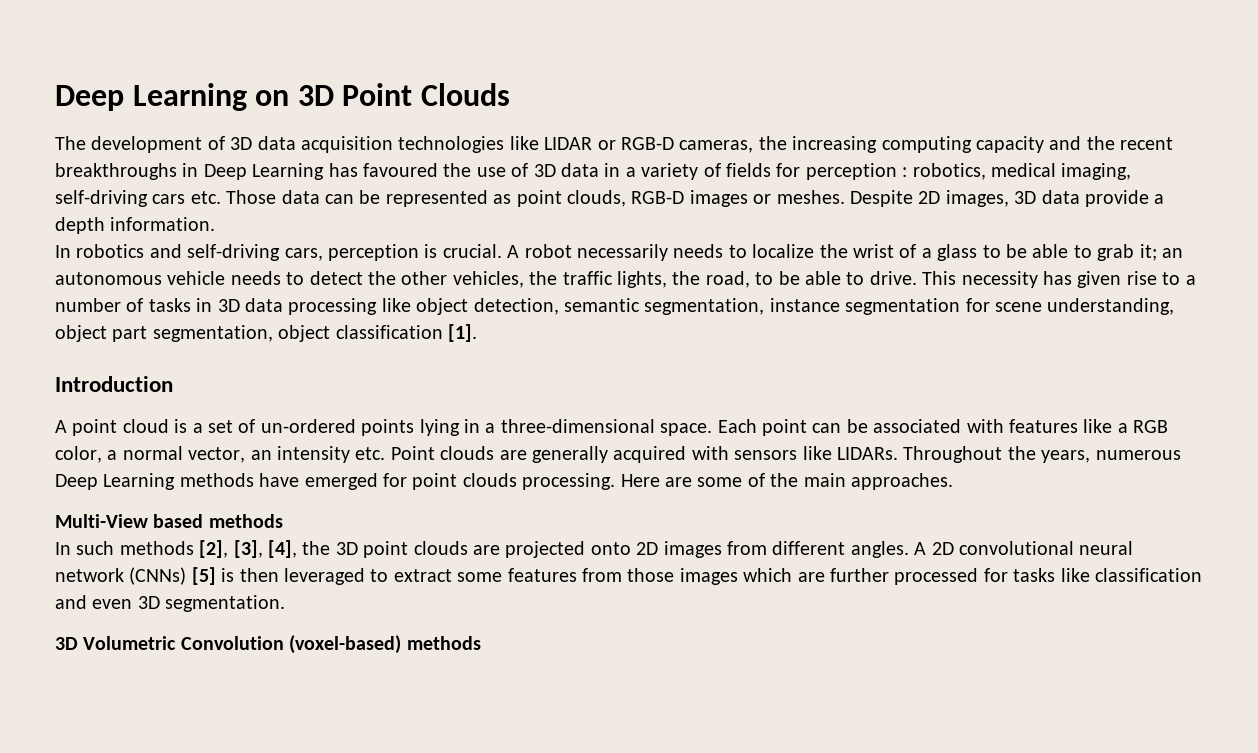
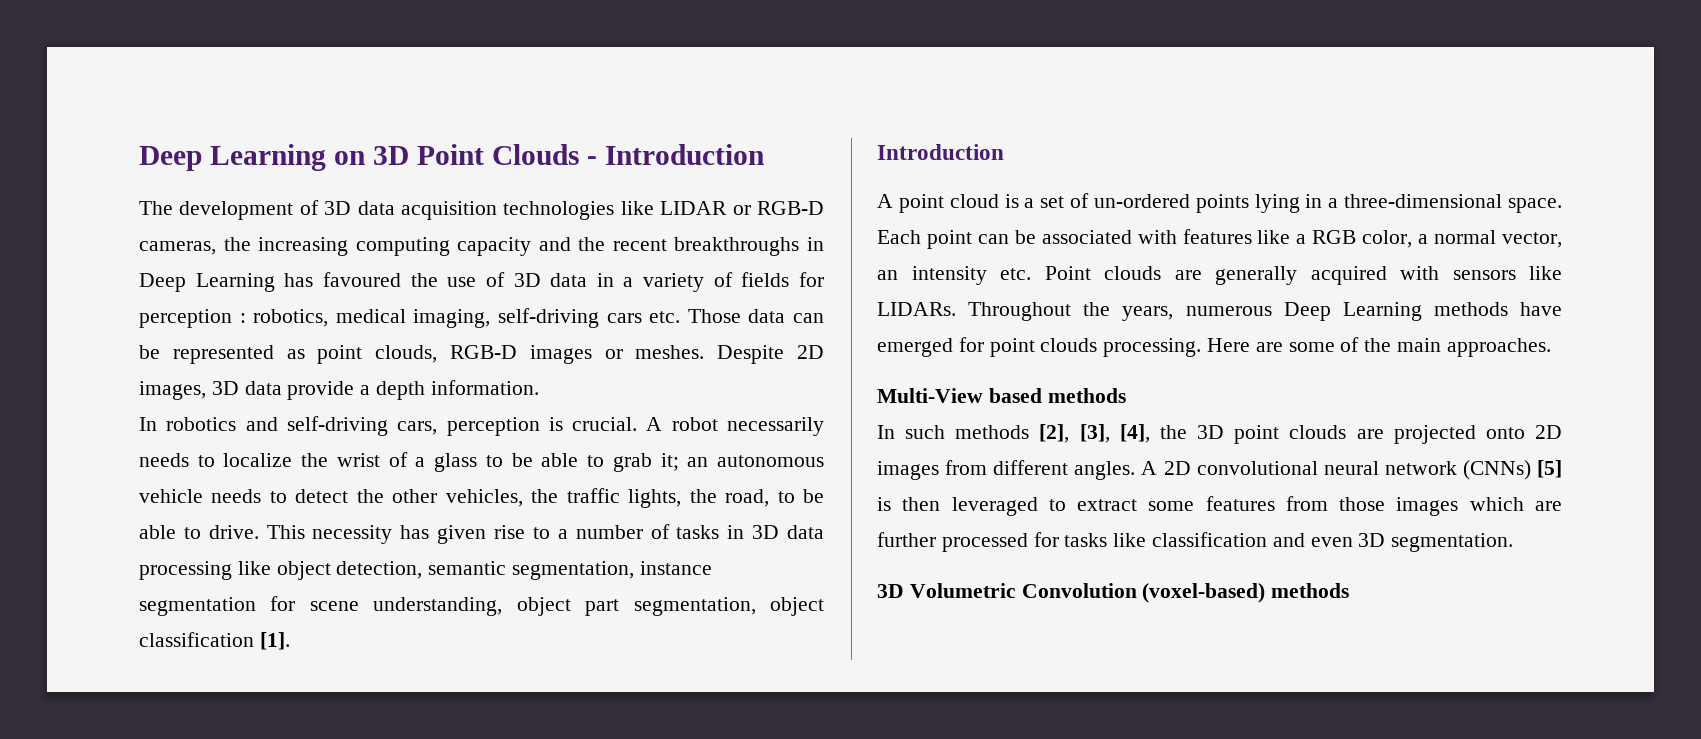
(510, 94) none -> [586,144,764,165] - Introduction

